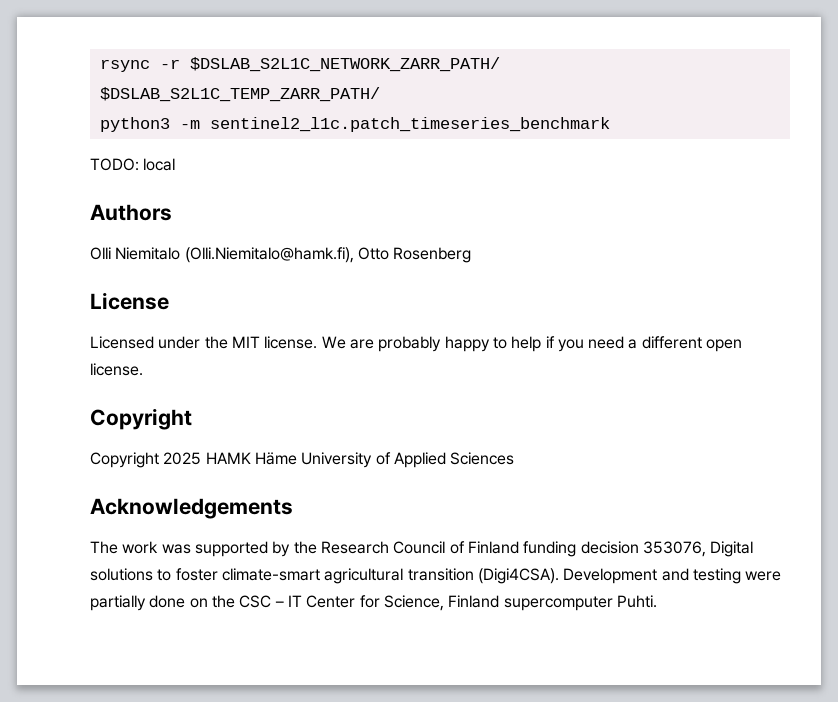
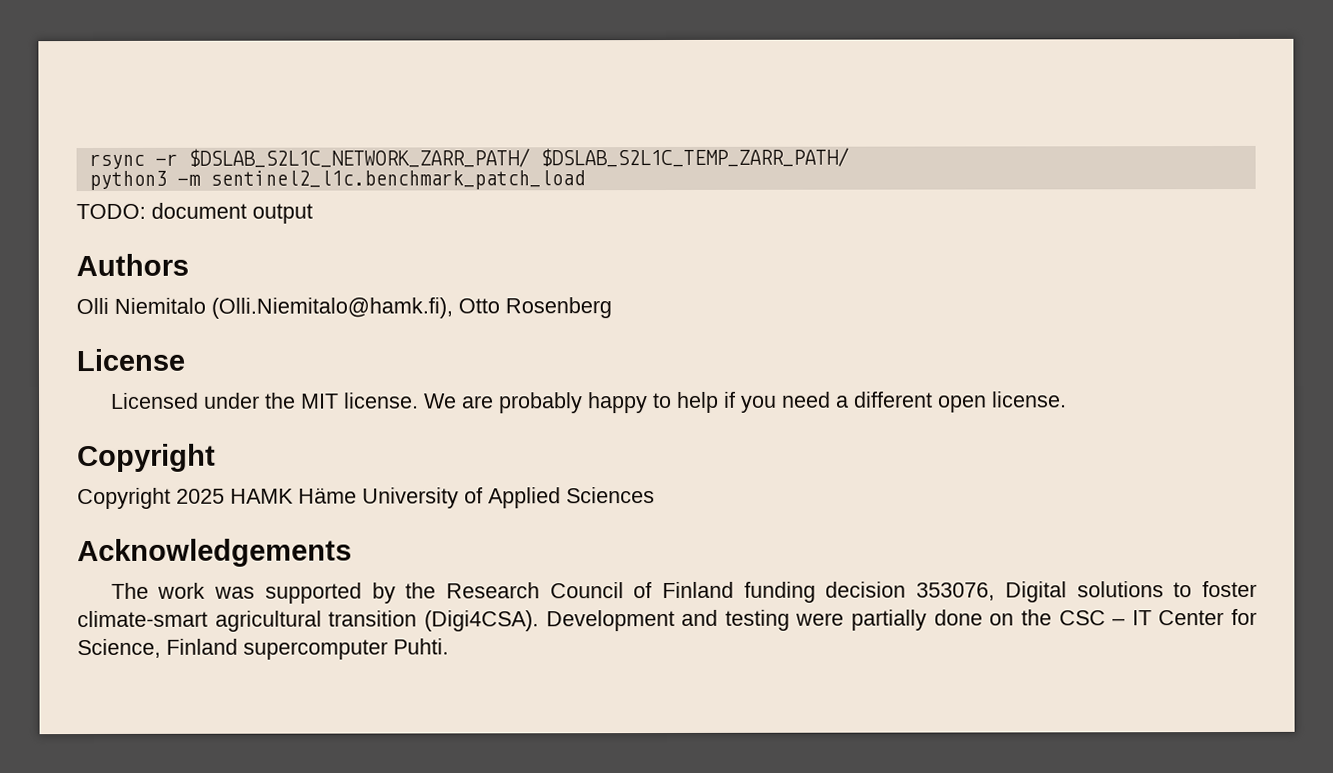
[209,117,610,132] sentinel2_l1c.patch_timeseries_benchmark -> [209,170,585,190] sentinel2_l1c.benchmark_patch_load
[143,158,176,171] local -> [151,202,313,224] document output

